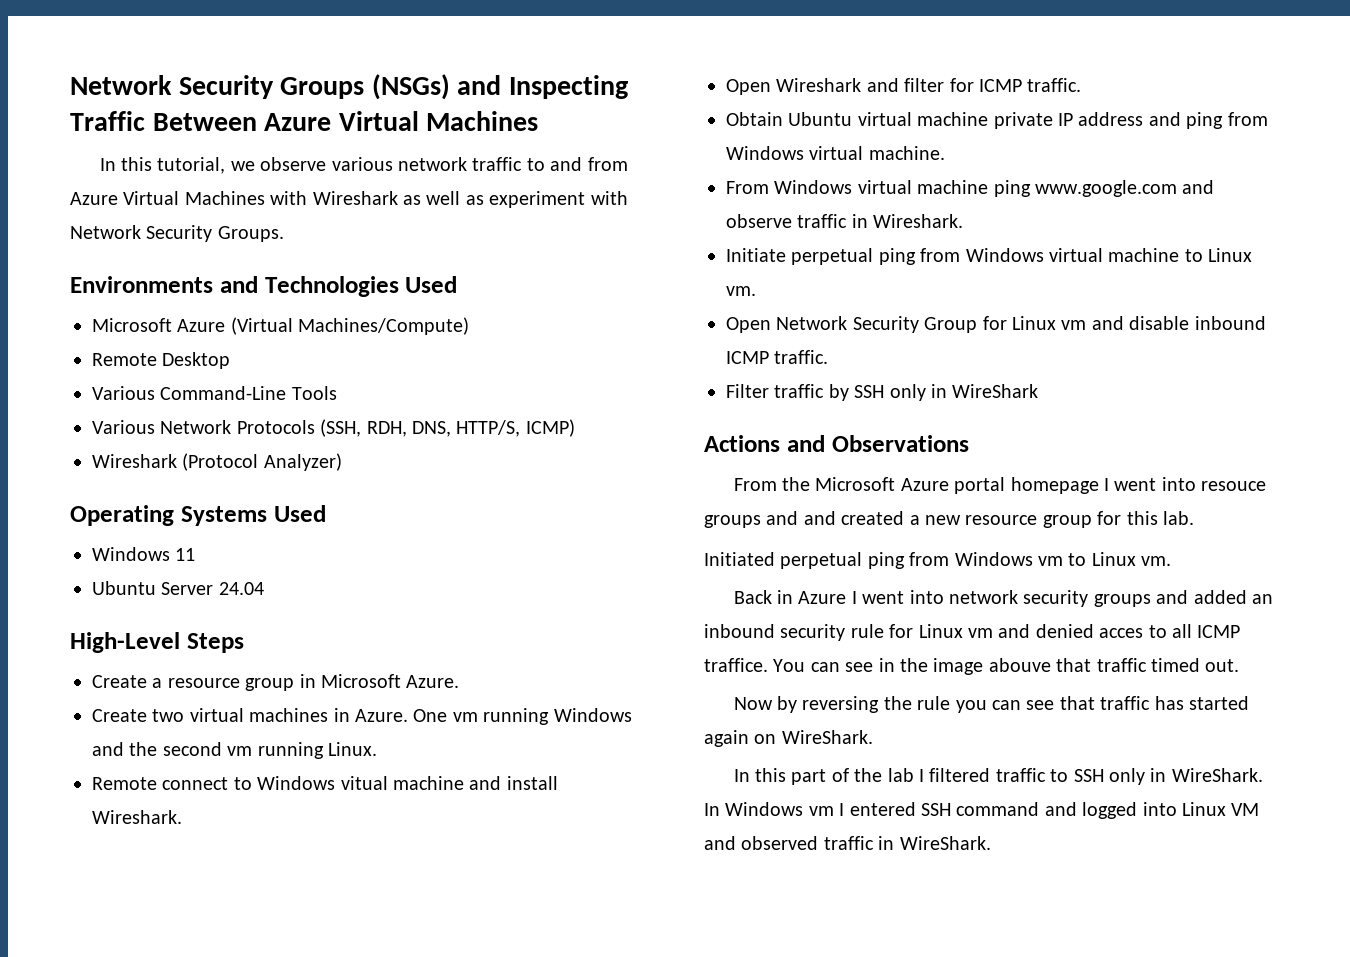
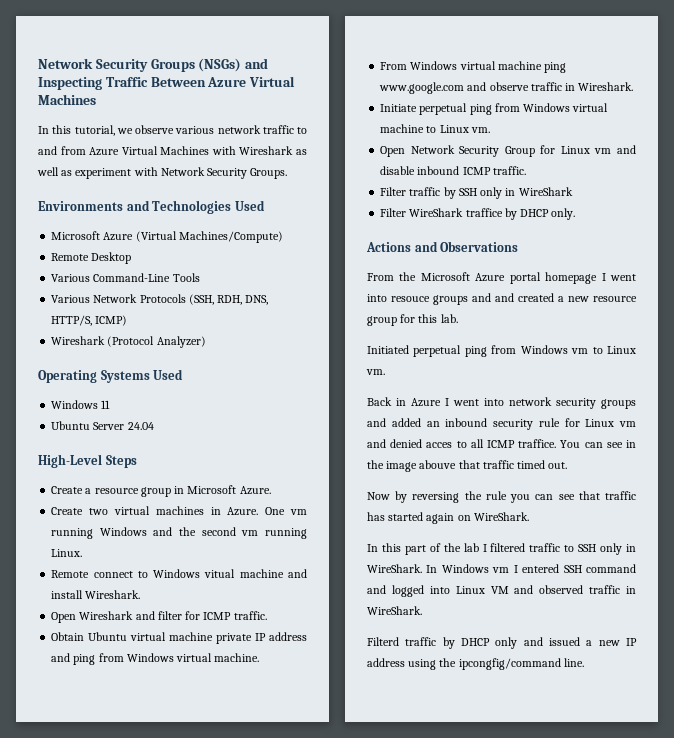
(1039, 391) none -> [380,208,576,220] // Filter WireShark traffice by DHCP only.
(991, 843) none -> [367,637,637,649] [367,658,584,670] // Filterd traffic by DHCP only and issued a new IP address using the ipcongfig/command line.

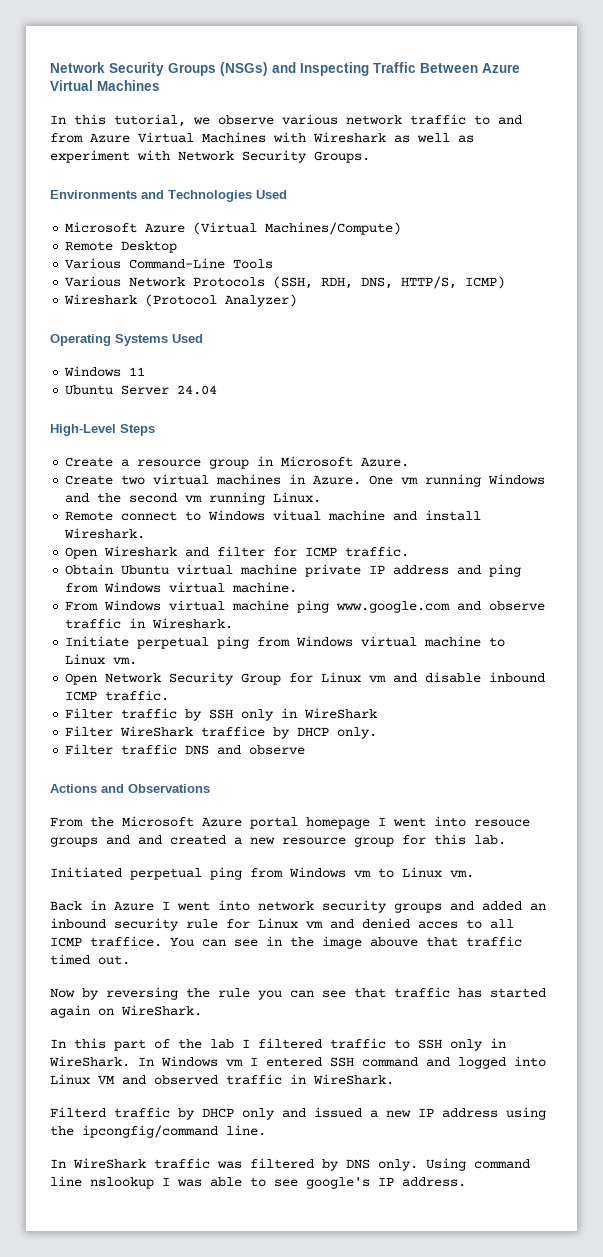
(576, 214) none -> [65,744,306,755] // Filter traffic DNS and observe
(584, 662) none -> [50,1158,530,1171] [50,1176,466,1189] // In WireShark traffic was filtered by DNS only. Using command line nslookup I was able to see google's IP address.

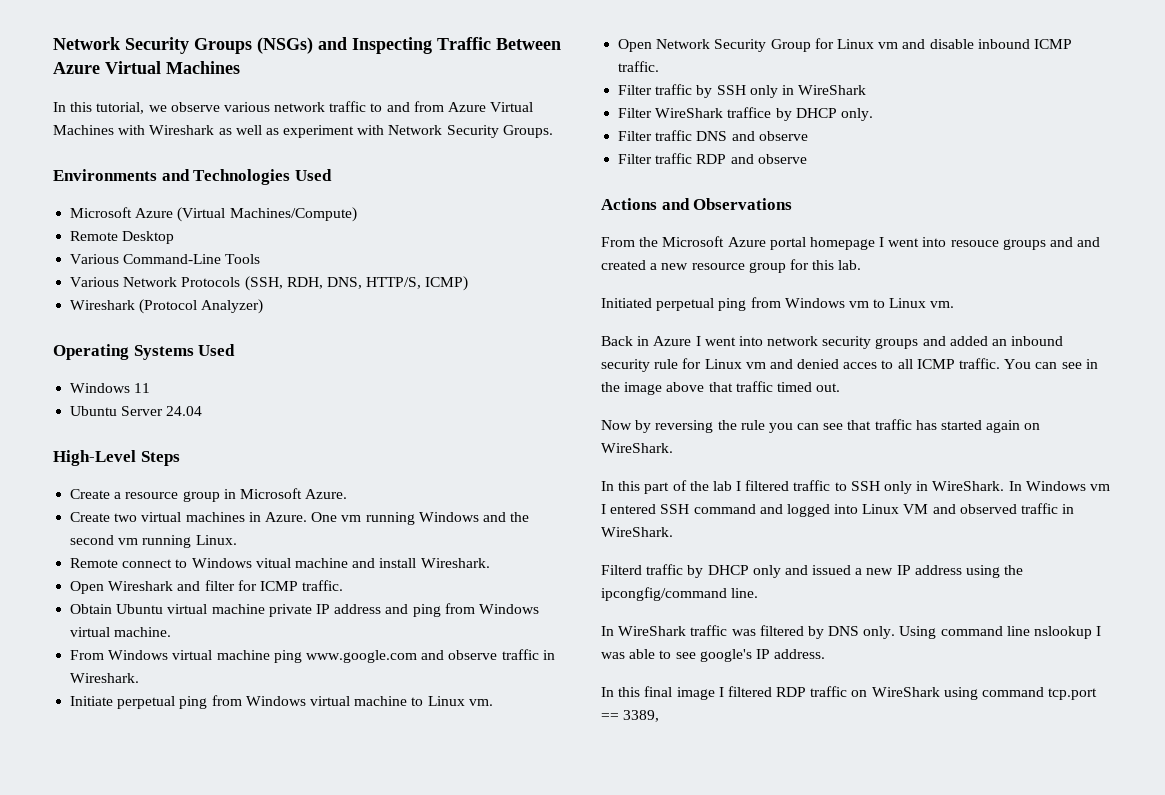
(306, 750) none -> [618,153,807,164] // Filter traffic RDP and observe
[90,936,162,947] traffice. -> [959,358,1001,369] traffic.
[370,937,418,947] abouve -> [666,382,705,392] above
(466, 1182) none -> [601,686,1098,700] [601,710,660,722] // In this final image I filtered RDP traffic on WireShark using command tcp.port == 3389,

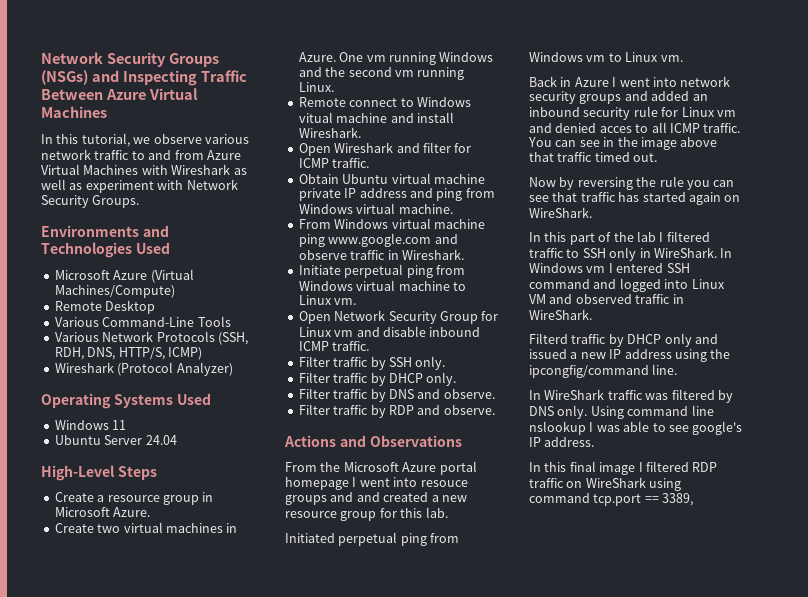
[749,85,867,98] [618,107,772,118] only in WireShark // Filter WireShark traffice -> [415,356,446,370] [298,372,369,383] only. // Filter traffic
(693, 135) none -> [370,389,386,402] by
[758,131,808,141] [618,153,693,164] observe // Filter traffic -> [443,389,495,399] [298,404,386,418] observe. // Filter traffic by
[757,154,807,164] observe -> [443,405,495,415] observe.

